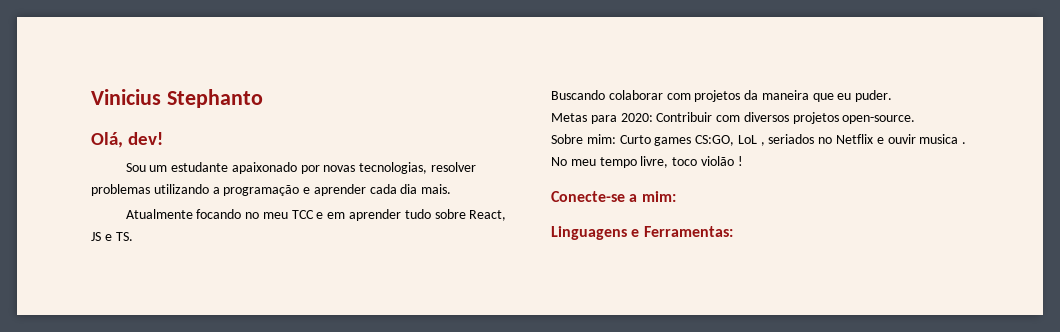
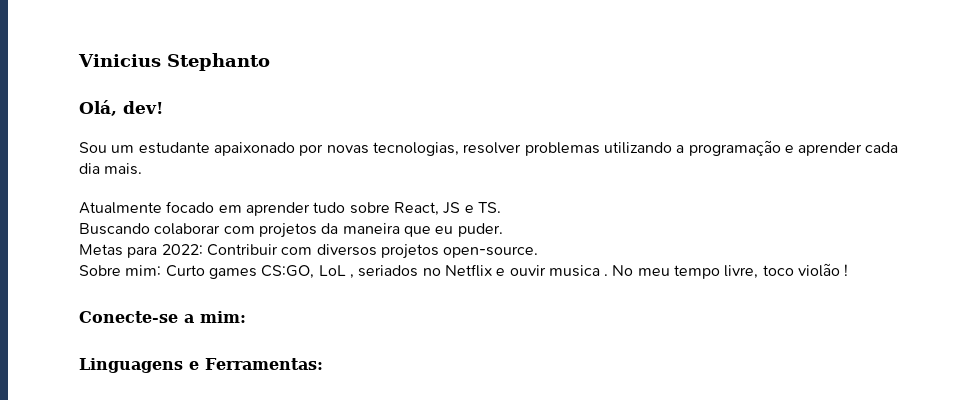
[196,209,324,219] focando no meu TCC e -> [166,201,215,213] focado
[620,113,653,122] 2020: -> [161,244,203,255] 2022:

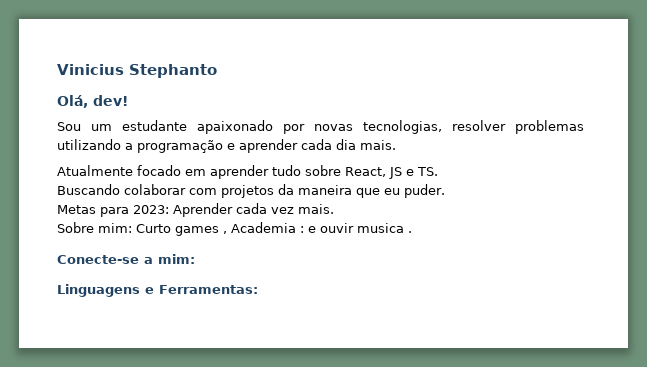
[161,244,539,259] [79,263,849,279] 2022: Contribuir com diversos projetos open-source. // Sobre mim: Curto games CS:GO, LoL , seriados no Netflix e ouvir musica . No meu tempo livre, toco violão ! -> [133,203,334,217] [57,222,412,236] 2023: Aprender cada vez mais. // Sobre mim: Curto games , Academia : e ouvir musica .

